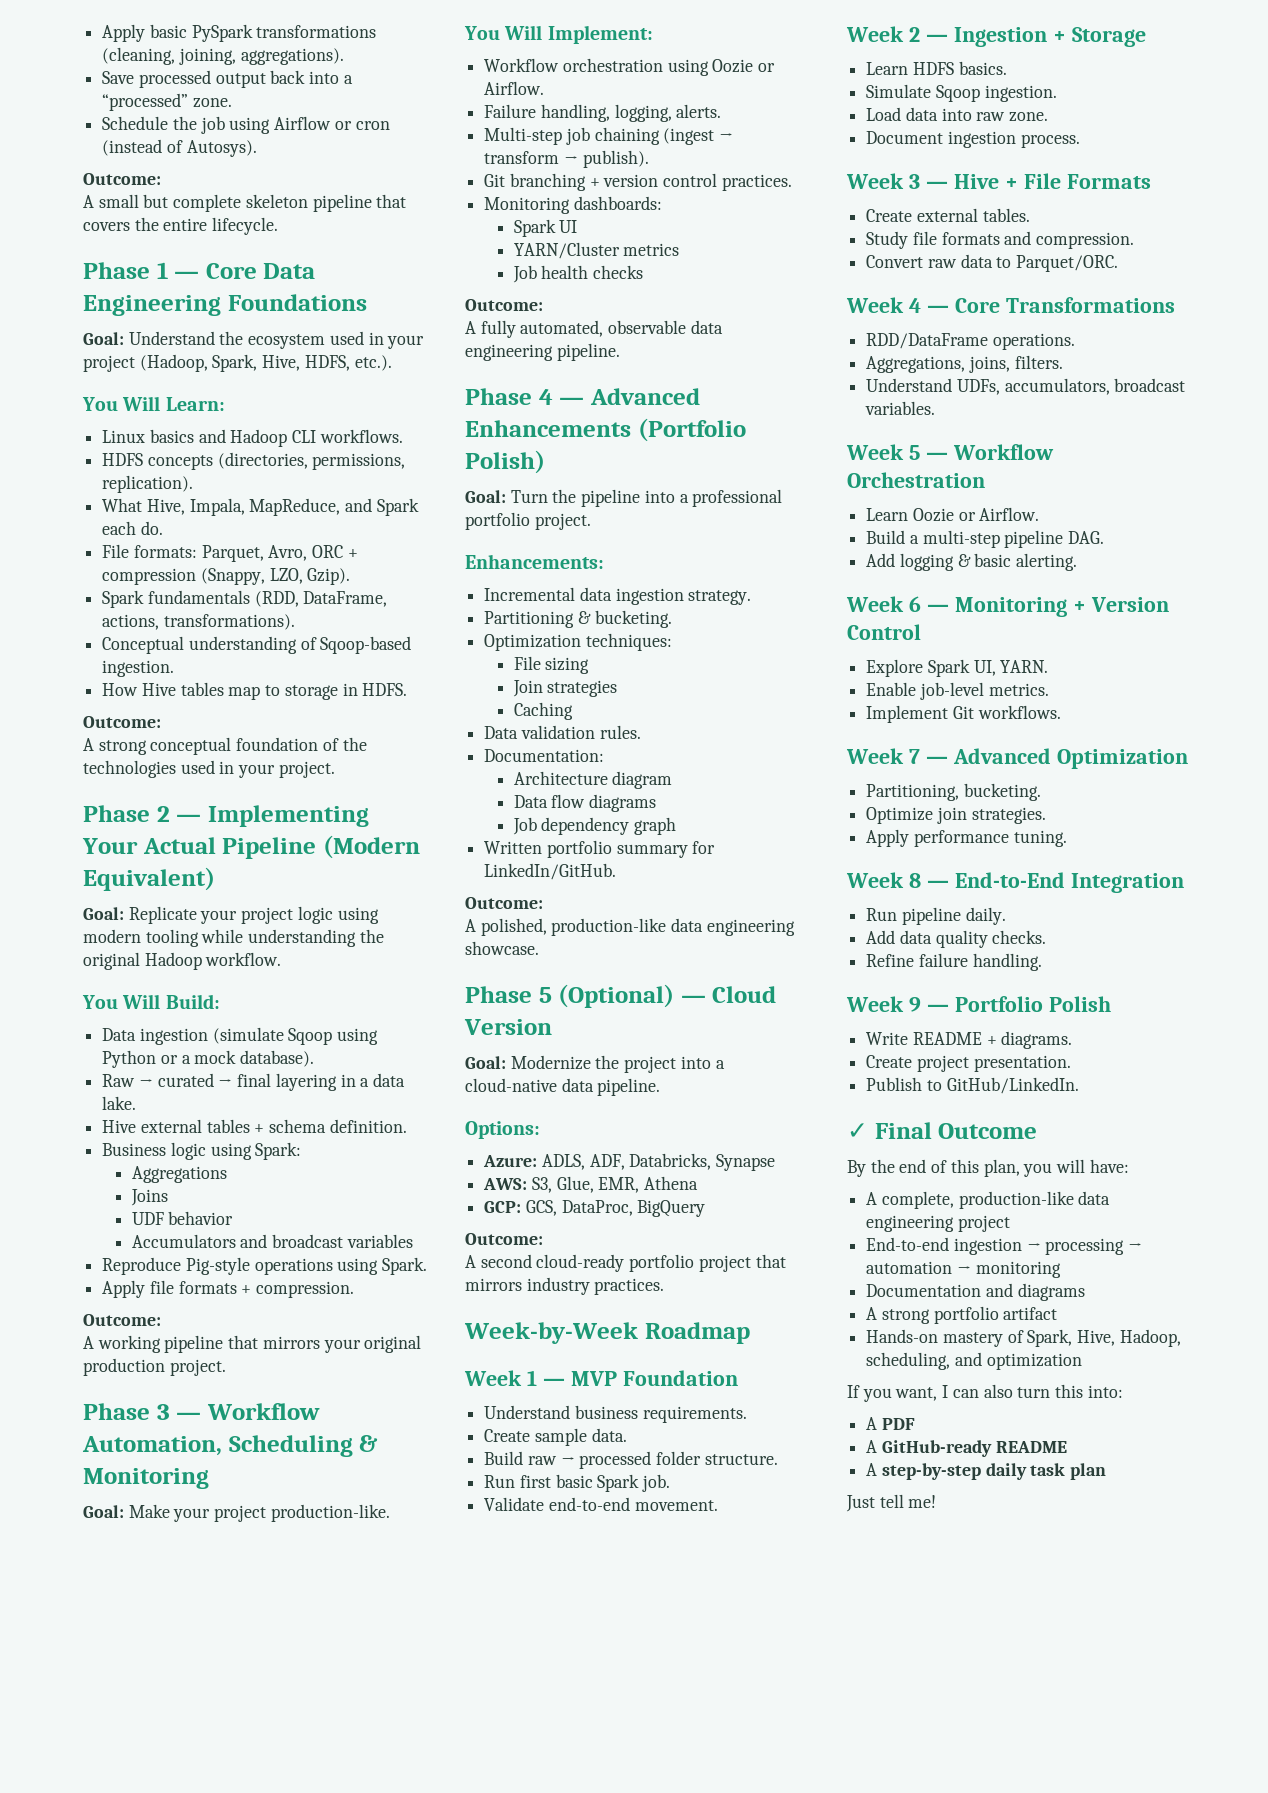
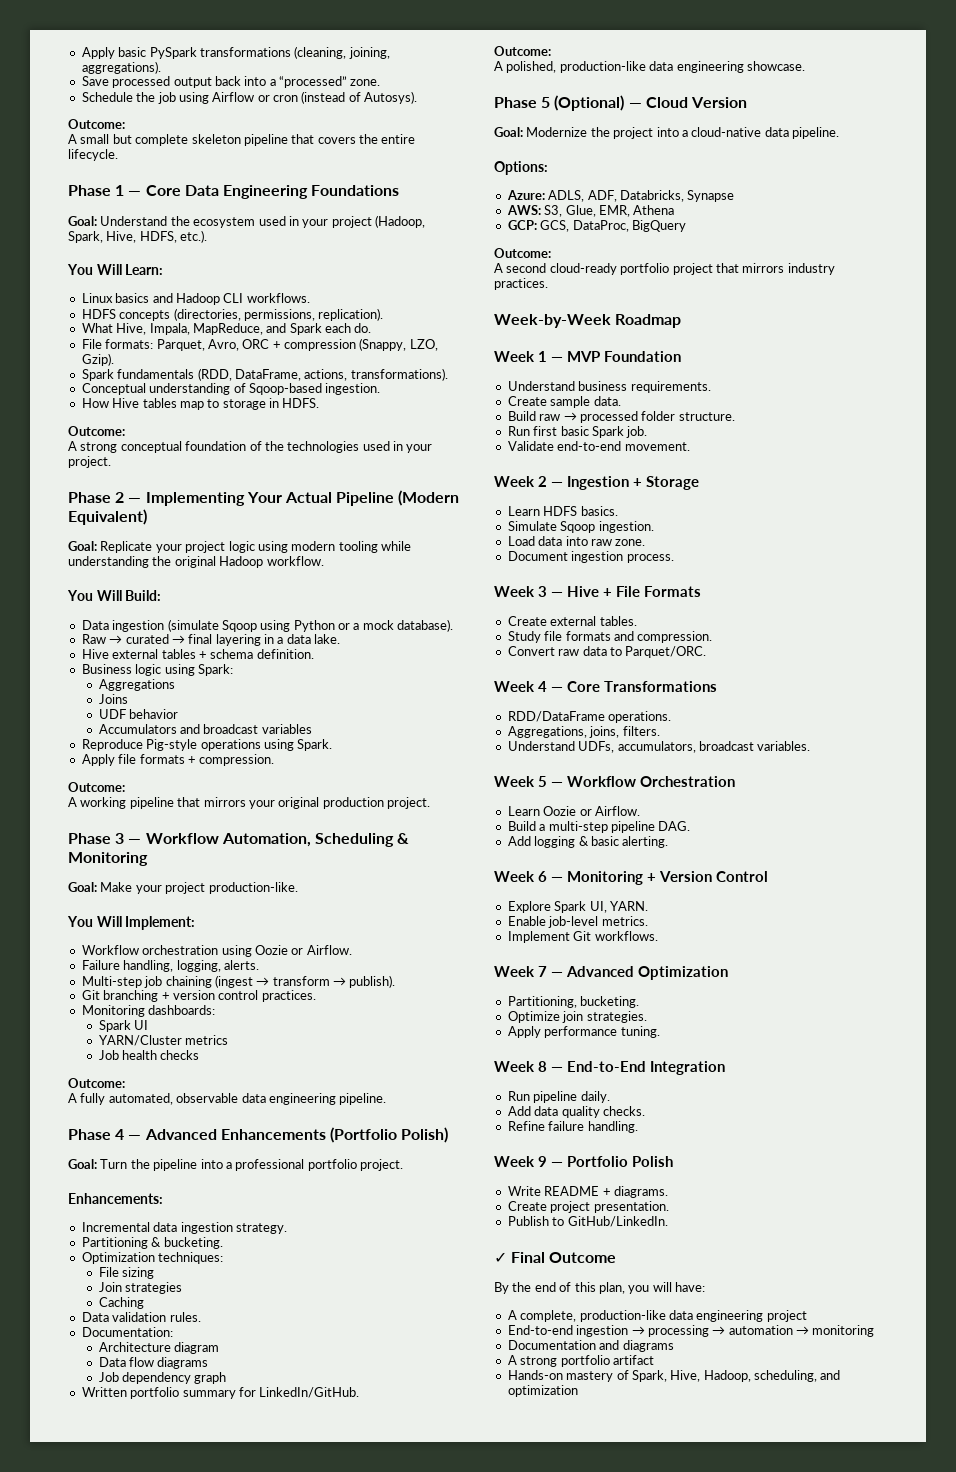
[847,1384,1123,1402] [866,1417,915,1430] [866,1440,1067,1457] [866,1463,1107,1480] [846,1494,937,1512] // If you want, I can also turn this into: // A PDF // A GitHub-ready README // A step-by-step daily task plan // Just tell me! -> (578, 1391) none

